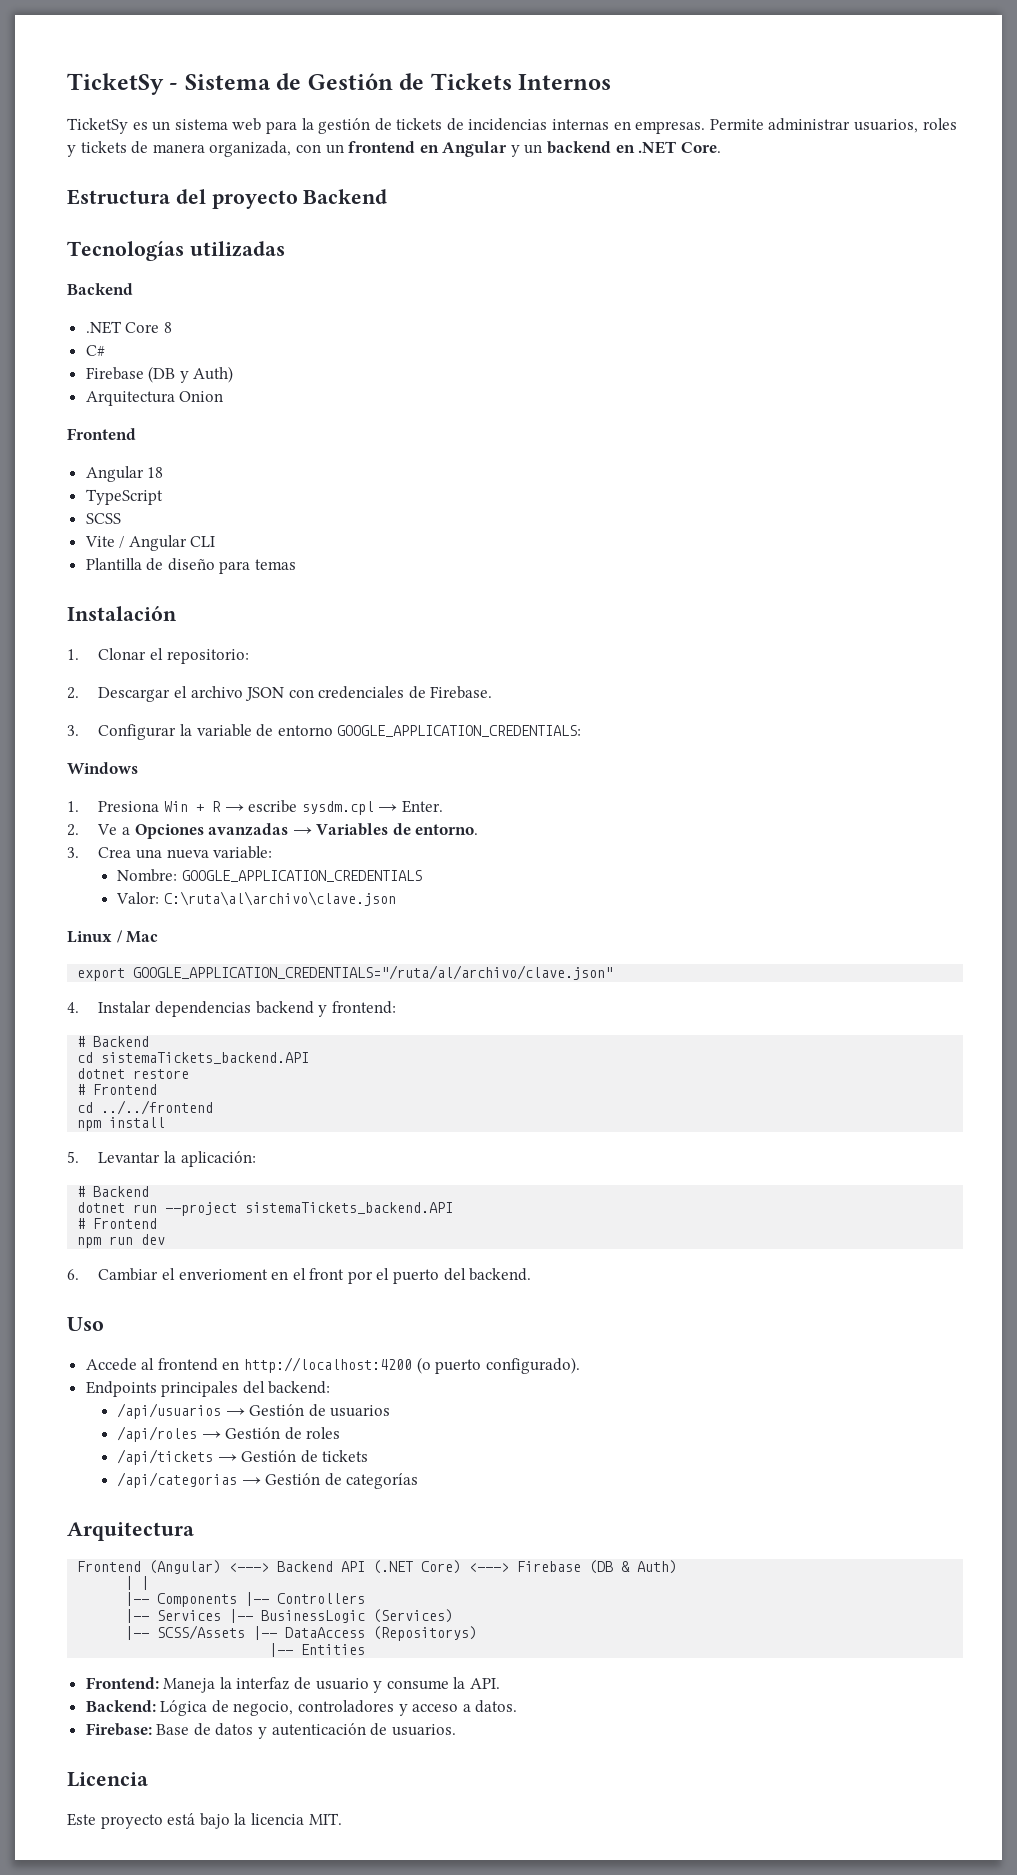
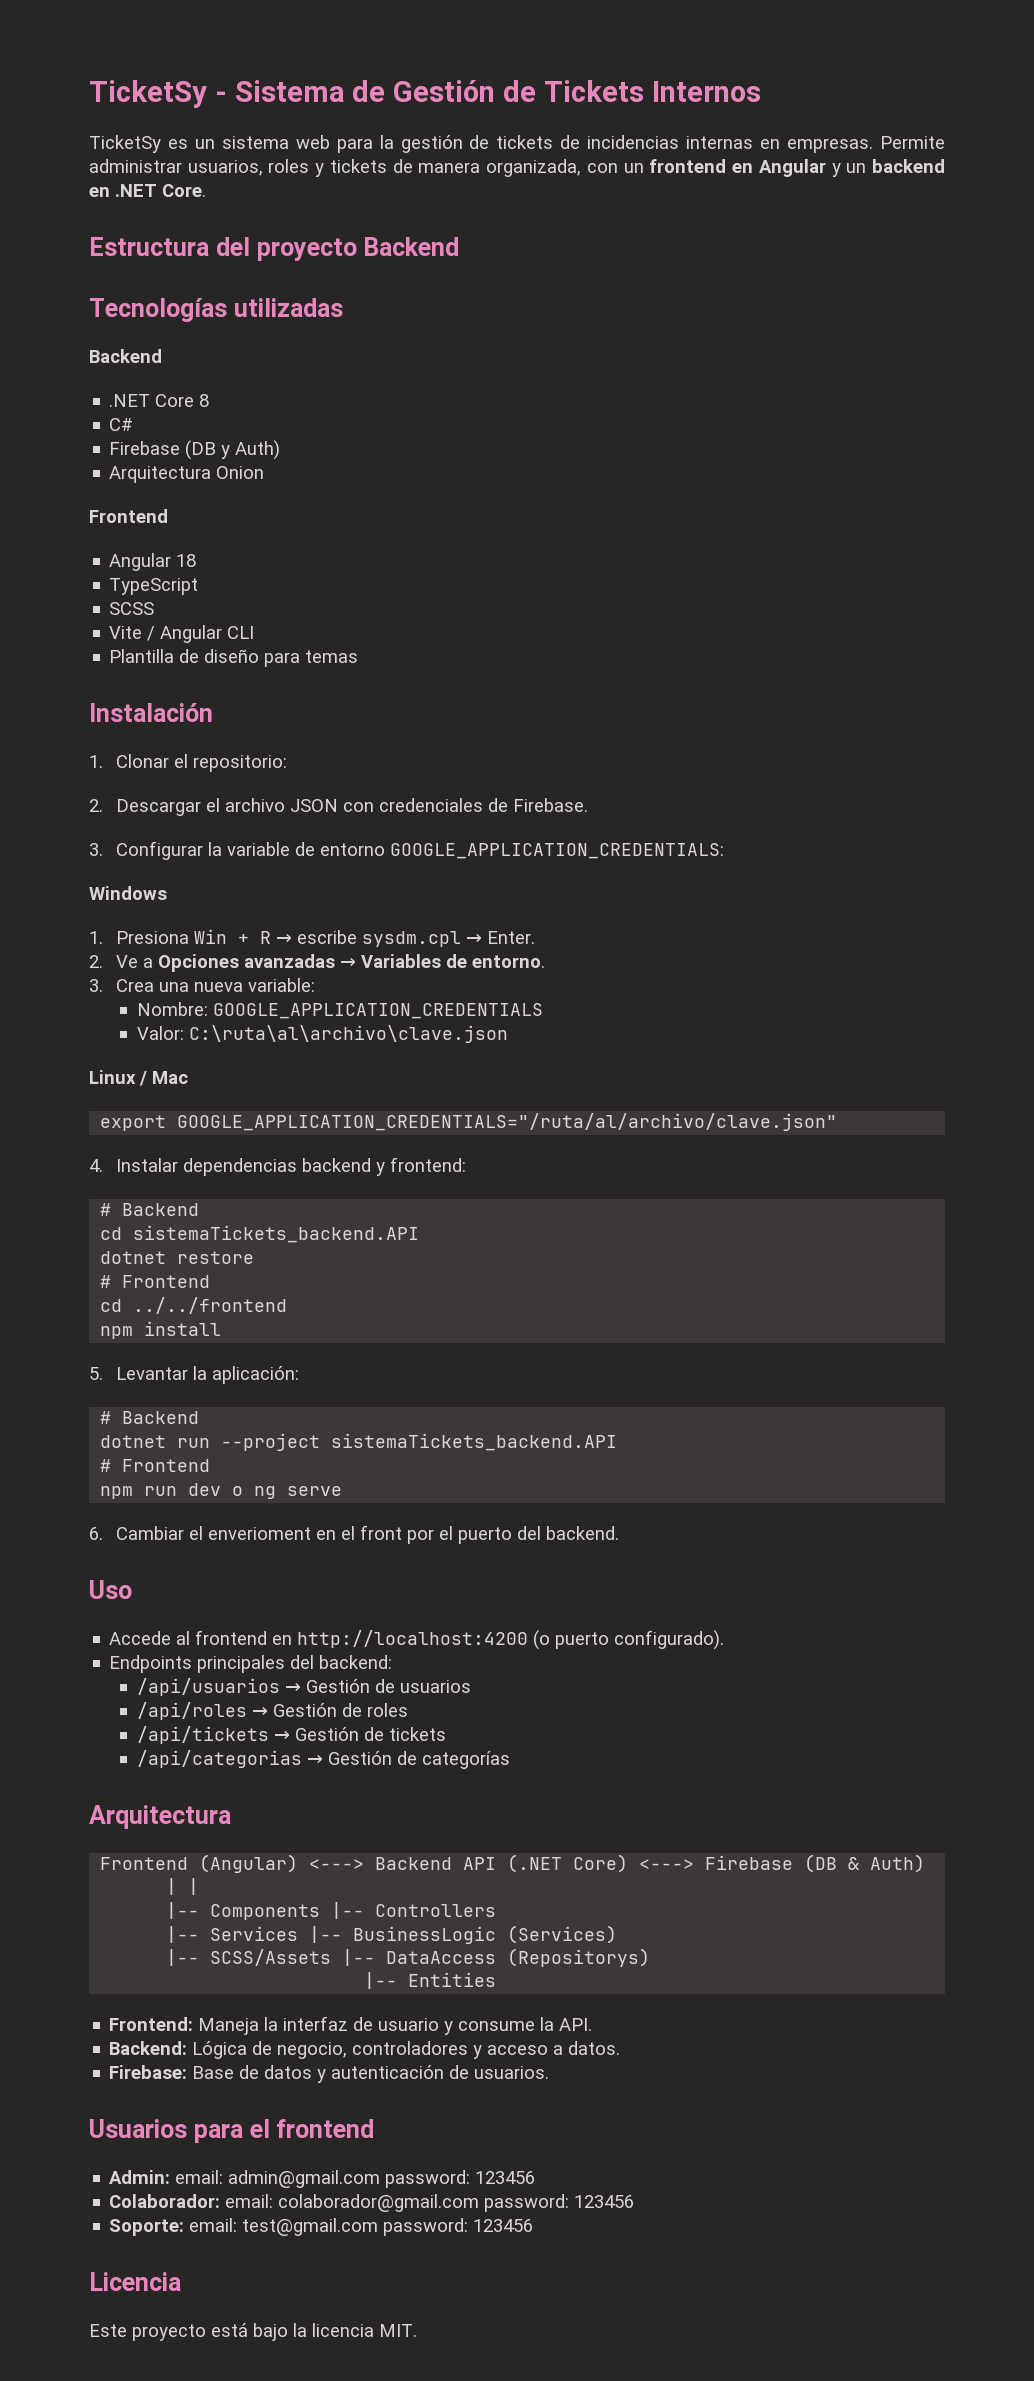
(166, 1239) none -> [232,1486,343,1499] o ng serve
(456, 1730) none -> [89,2119,375,2143] [109,2170,536,2188] [109,2194,635,2212] [109,2218,534,2236] // Usuarios para el frontend // Admin: email: admin@gmail.com password: 123456 // Colaborador: email: colaborador@gmail.com password: 123456 // Soporte: email: test@gmail.com password: 123456

